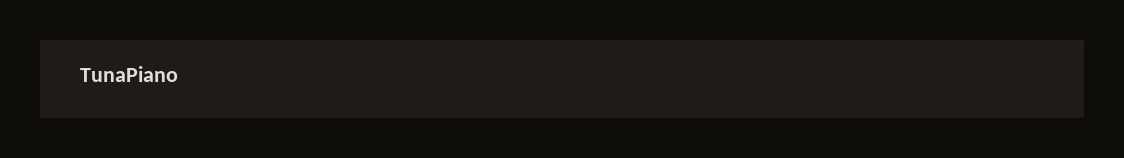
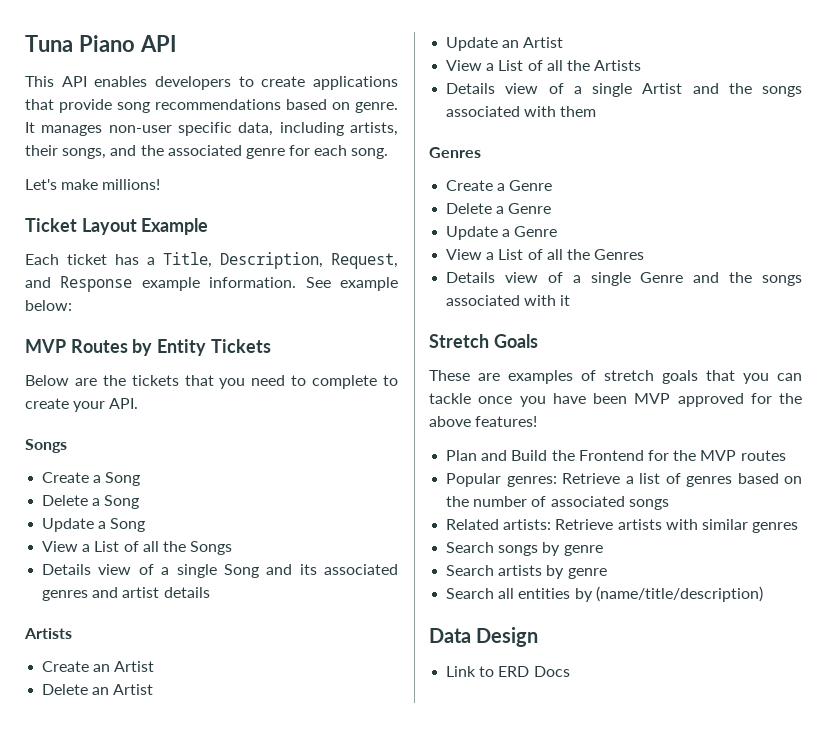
[80,66,178,82] TunaPiano -> [25,35,177,52] [25,76,398,90] [25,99,398,113] [25,122,398,136] [25,145,389,159] [25,179,161,190] [25,218,209,235] [25,252,398,269] [25,276,398,292] [25,300,72,311] [25,339,271,356] [25,375,399,389] [25,398,139,412] [25,439,67,453] [42,472,141,486] [42,495,140,509] [42,518,146,532] [42,541,233,555] [42,564,398,578] [42,587,210,601] [24,628,72,639] [42,661,155,672] [42,684,154,695] [446,37,564,51] [446,60,642,71] [446,83,802,97] [446,106,597,117] [429,147,481,158] [446,180,553,191] [446,203,552,214] [446,226,558,240] [446,249,645,260] [446,272,802,286] [446,295,571,306] [429,334,538,348] [429,370,802,384] [429,393,802,407] [429,416,538,427] [446,450,786,461] [446,473,802,487] [446,496,669,510] [446,519,799,533] [446,542,603,556] [446,565,607,579] [446,586,763,602] [429,627,539,647] [446,666,570,677] Tuna Piano API // This API enables developers to create applications that provide song recommendations based on genre. It manages non-user specific data, including artists, their songs, and the associated genre for each song. // Let's make millions! // Ticket Layout Example // Each ticket has a Title, Description, Request, and Response example information. See example below: // MVP Routes by Entity Tickets // Below are the tickets that you need to complete to create your API. // Songs // Create a Song // Delete a Song // Update a Song // View a List of all the Songs // Details view of a single Song and its associated genres and artist details // Artists // Create an Artist // Delete an Artist // Update an Artist // View a List of all the Artists // Details view of a single Artist and the songs associated with them // Genres // Create a Genre // Delete a Genre // Update a Genre // View a List of all the Genres // Details view of a single Genre and the songs associated with it // Stretch Goals // These are examples of stretch goals that you can tackle once you have been MVP approved for the above features! // Plan and Build the Frontend for the MVP routes // Popular genres: Retrieve a list of genres based on the number of associated songs // Related artists: Retrieve artists with similar genres // Search songs by genre // Search artists by genre // Search all entities by (name/title/description) // Data Design // Link to ERD Docs

